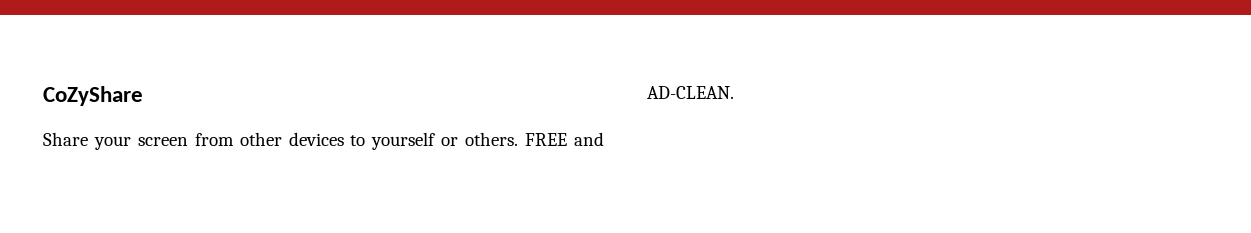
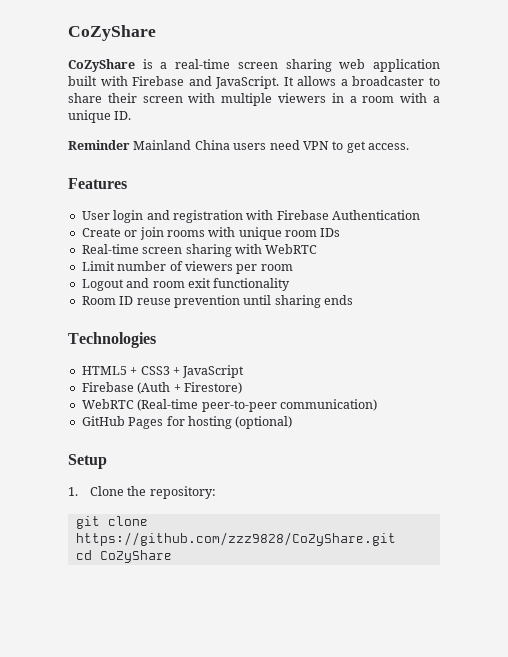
[43,132,604,150] [647,86,734,99] Share your screen from other devices to yourself or others. FREE and AD-CLEAN. -> [68,59,440,72] [68,76,440,89] [68,93,441,106] [68,110,132,123] [68,140,409,153] [68,178,127,189] [81,210,420,223] [81,227,341,240] [81,244,318,257] [81,261,293,274] [81,278,291,291] [81,295,353,308] [68,332,156,348] [81,365,245,378] [81,382,242,394] [81,399,377,412] [81,416,293,429] [68,454,107,469] [68,486,216,499] [75,516,148,529] [75,532,396,546] [75,550,172,563] CoZyShare is a real-time screen sharing web application built with Firebase and JavaScript. It allows a broadcaster to share their screen with multiple viewers in a room with a unique ID. // Reminder Mainland China users need VPN to get access. // Features // User login and registration with Firebase Authentication // Create or join rooms with unique room IDs // Real-time screen sharing with WebRTC // Limit number of viewers per room // Logout and room exit functionality // Room ID reuse prevention until sharing ends // Technologies // HTML5 + CSS3 + JavaScript // Firebase (Auth + Firestore) // WebRTC (Real-time peer-to-peer communication) // GitHub Pages for hosting (optional) // Setup // 1. Clone the repository: // git clone https://github.com/zzz9828/CoZyShare.git // cd CoZyShare

